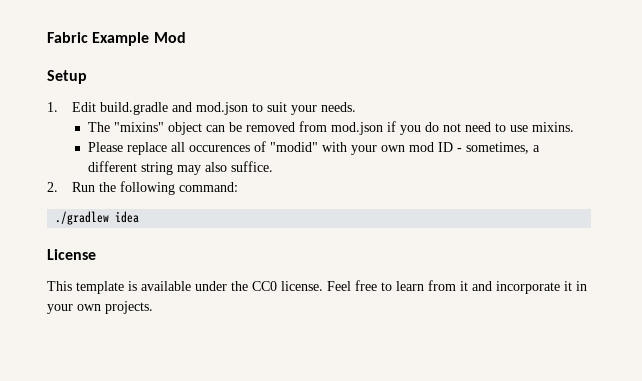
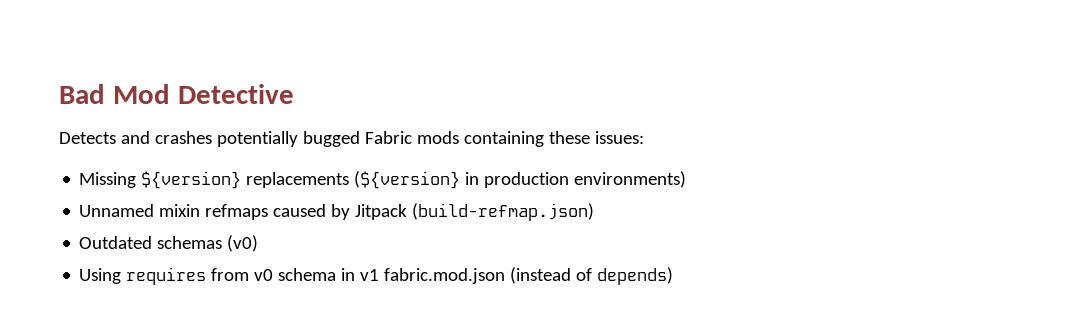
[47,32,186,46] [47,70,87,84] [47,102,357,115] [87,121,574,135] [87,141,540,155] [87,161,273,175] [47,181,239,195] [55,211,140,225] [47,249,96,260] [47,280,587,294] [47,301,153,314] Fabric Example Mod // Setup // 1. Edit build.gradle and mod.json to suit your needs. // The "mixins" object can be removed from mod.json if you do not need to use mixins. // Please replace all occurences of "modid" with your own mod ID - sometimes, a different string may also suffice. // 2. Run the following command: // ./gradlew idea // License // This template is available under the CC0 license. Feel free to learn from it and incorporate it in your own projects. -> [59,84,294,104] [59,131,644,147] [79,171,687,189] [79,203,595,221] [79,235,259,252] [79,267,674,285] Bad Mod Detective // Detects and crashes potentially bugged Fabric mods containing these issues: // Missing ${version} replacements (${version} in production environments) // Unnamed mixin refmaps caused by Jitpack (build-refmap.json) // Outdated schemas (v0) // Using requires from v0 schema in v1 fabric.mod.json (instead of depends)

